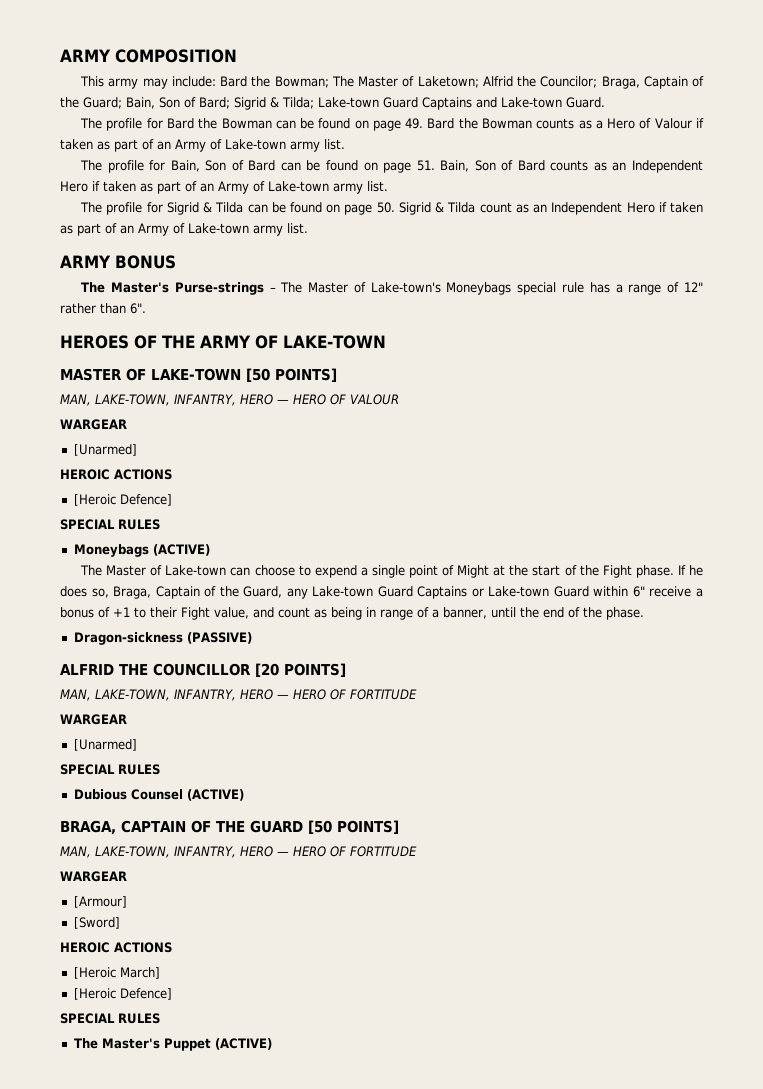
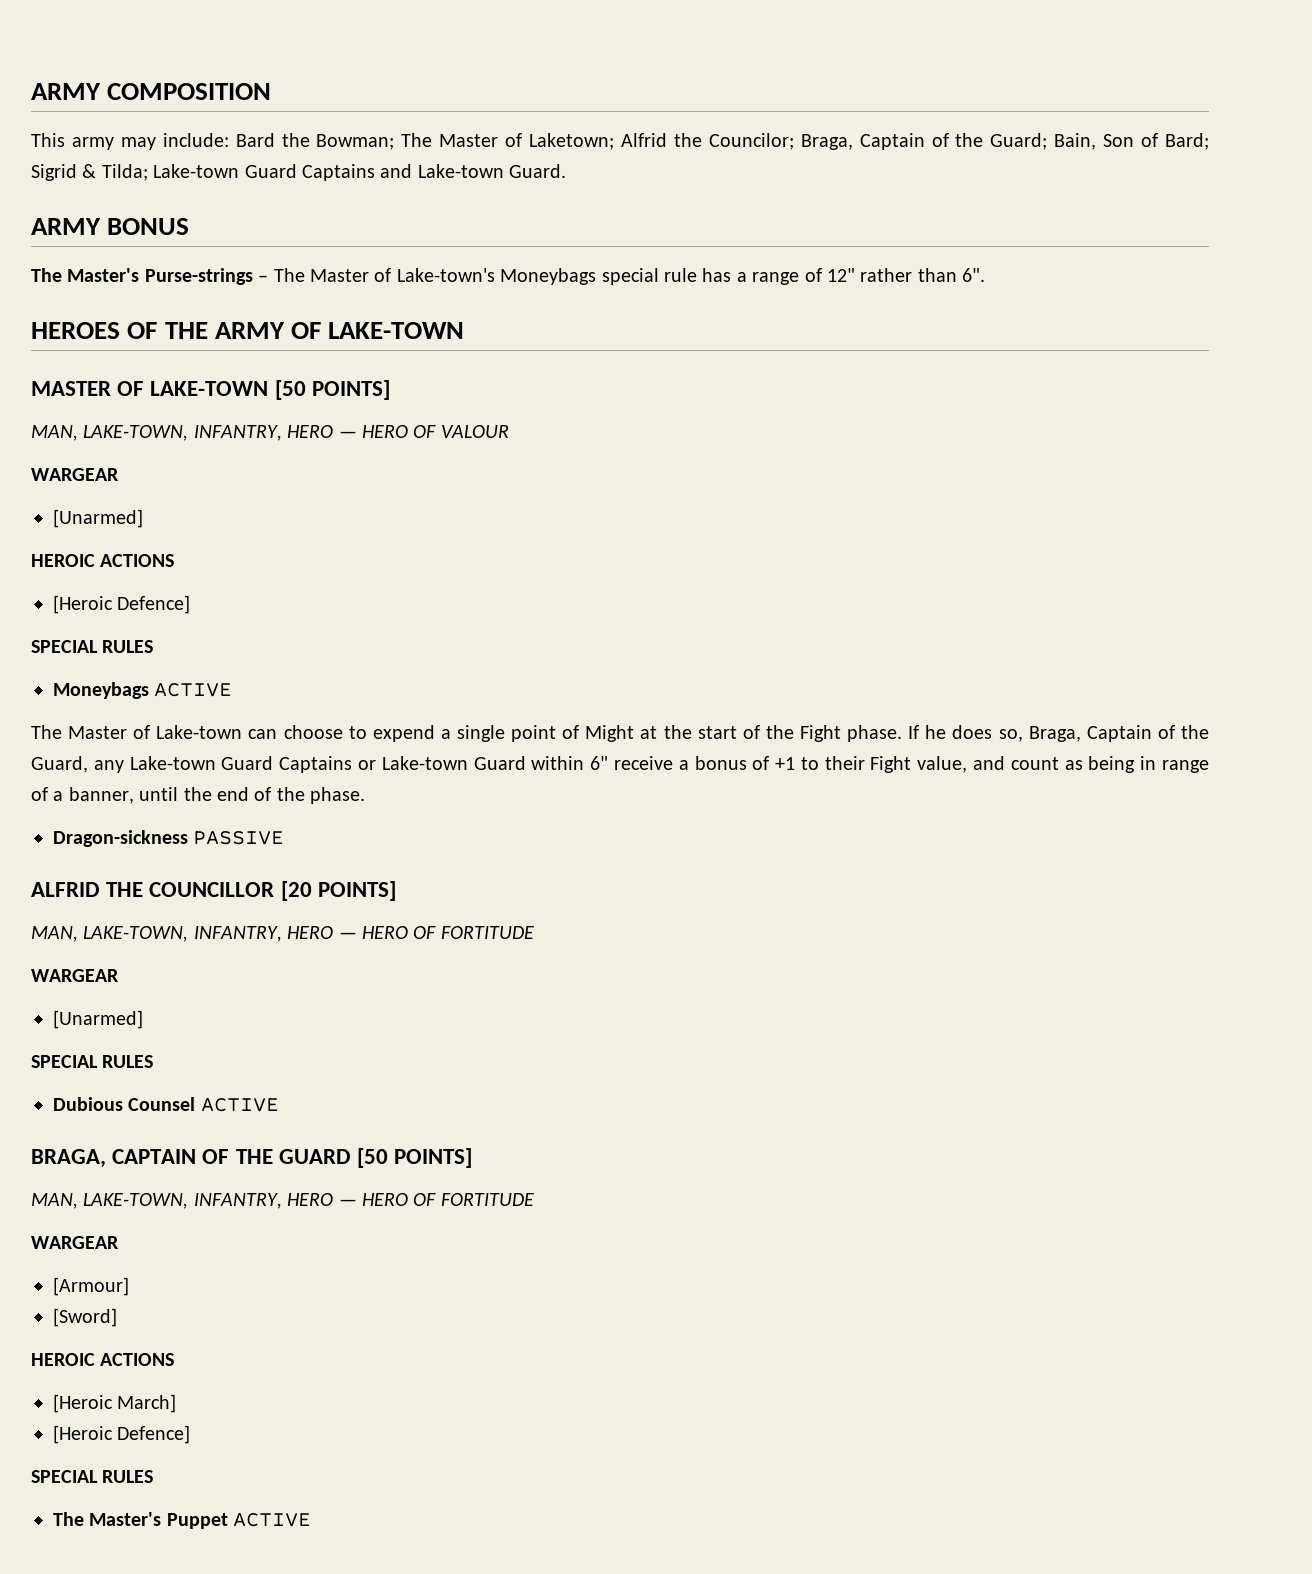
[80,118,704,131] [60,139,345,152] [80,160,703,173] [60,181,388,194] [80,202,703,215] [60,223,308,236] // The profile for Bard the Bowman can be found on page 49. Bard the Bowman counts as a Hero of Valour if taken as part of an Army of Lake-town army list. // The profile for Bain, Son of Bard can be found on page 51. Bain, Son of Bard counts as an Independent Hero if taken as part of an Army of Lake-town army list. // The profile for Sigrid & Tilda can be found on page 50. Sigrid & Tilda count as an Independent Hero if taken as part of an Army of Lake-town army list. -> (567, 171) none
[152,544,210,556] (ACTIVE) -> [154,683,233,697] ACTIVE
[186,632,252,644] (PASSIVE) -> [193,831,285,845] PASSIVE
[186,789,244,801] (ACTIVE) -> [200,1098,279,1112] ACTIVE
[214,1038,272,1050] (ACTIVE) -> [233,1513,312,1527] ACTIVE

